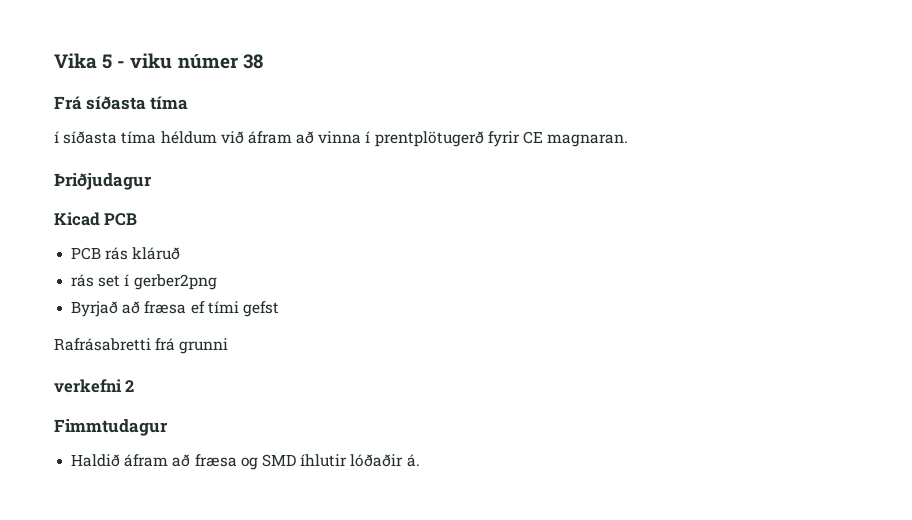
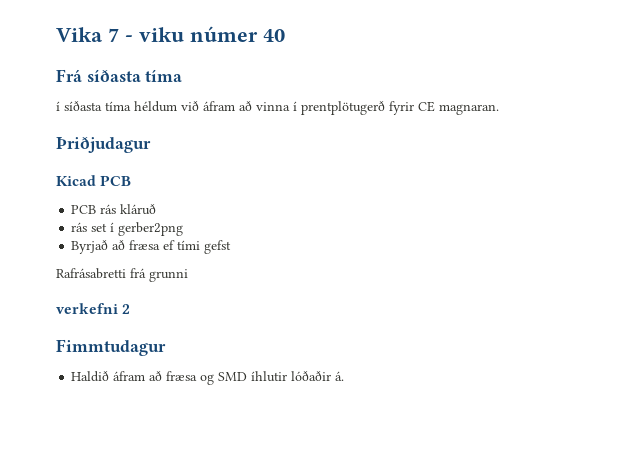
[102,54,113,69] 5 -> [108,28,119,42] 7
[242,54,263,69] 38 -> [263,29,285,42] 40

